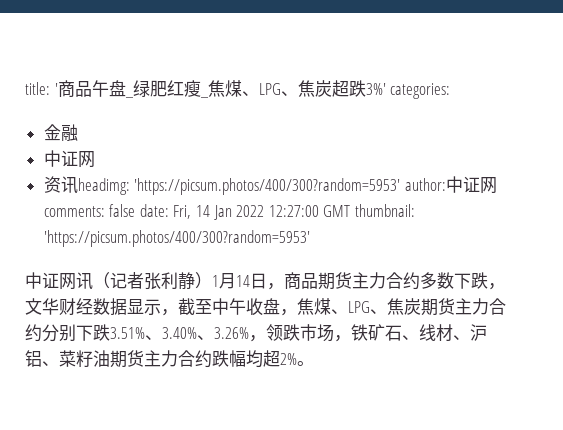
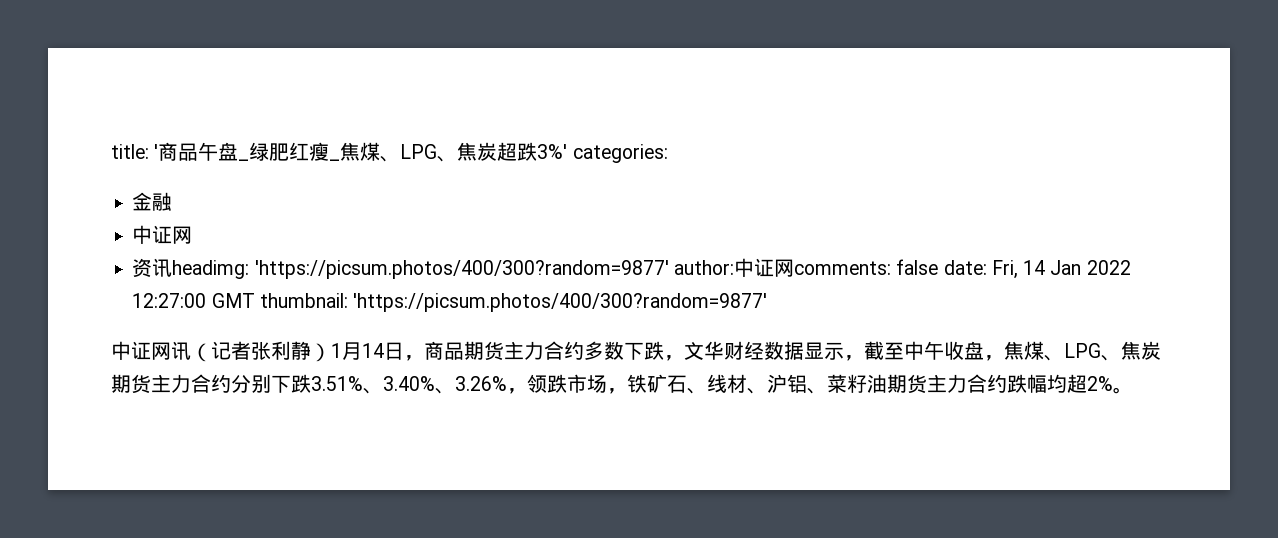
[134,178,401,195] 'https://picsum.photos/400/300?random=5953' -> [254,260,669,279] 'https://picsum.photos/400/300?random=9877'
[43,230,310,247] 'https://picsum.photos/400/300?random=5953' -> [353,293,768,312] 'https://picsum.photos/400/300?random=9877'

